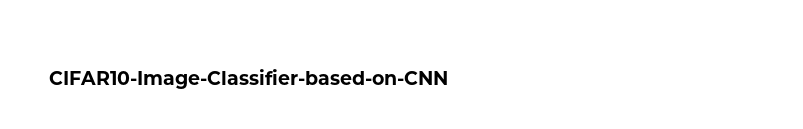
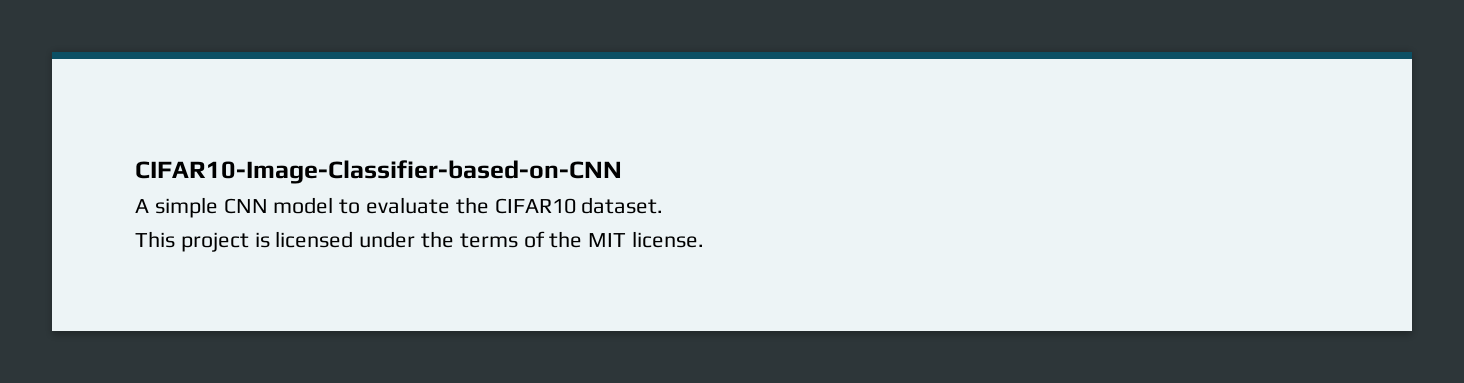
(448, 79) none -> [135,197,664,218] [135,231,705,252] // A simple CNN model to evaluate the CIFAR10 dataset. // This project is licensed under the terms of the MIT license.

